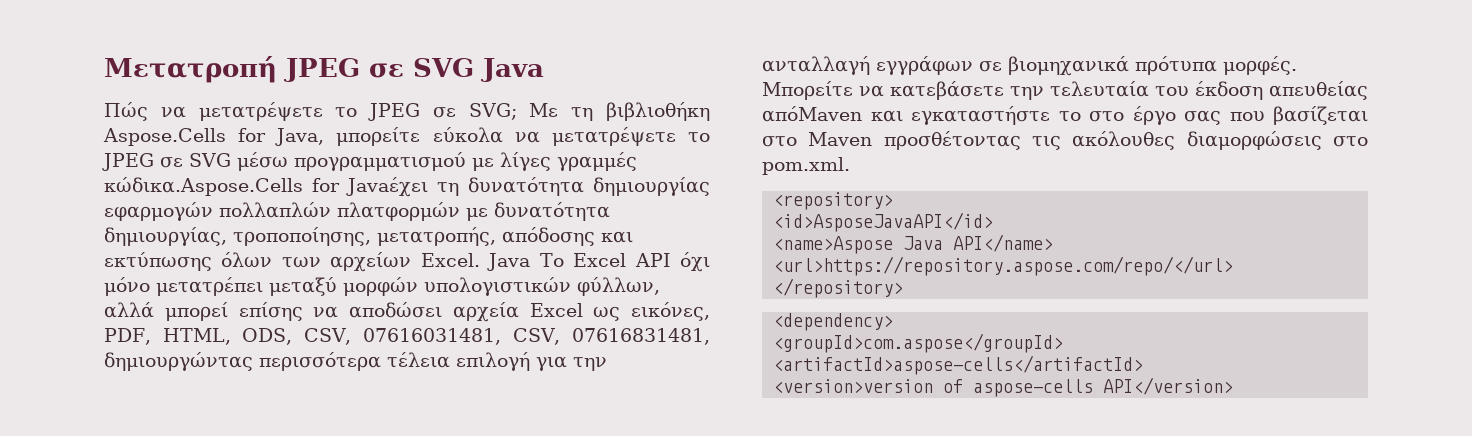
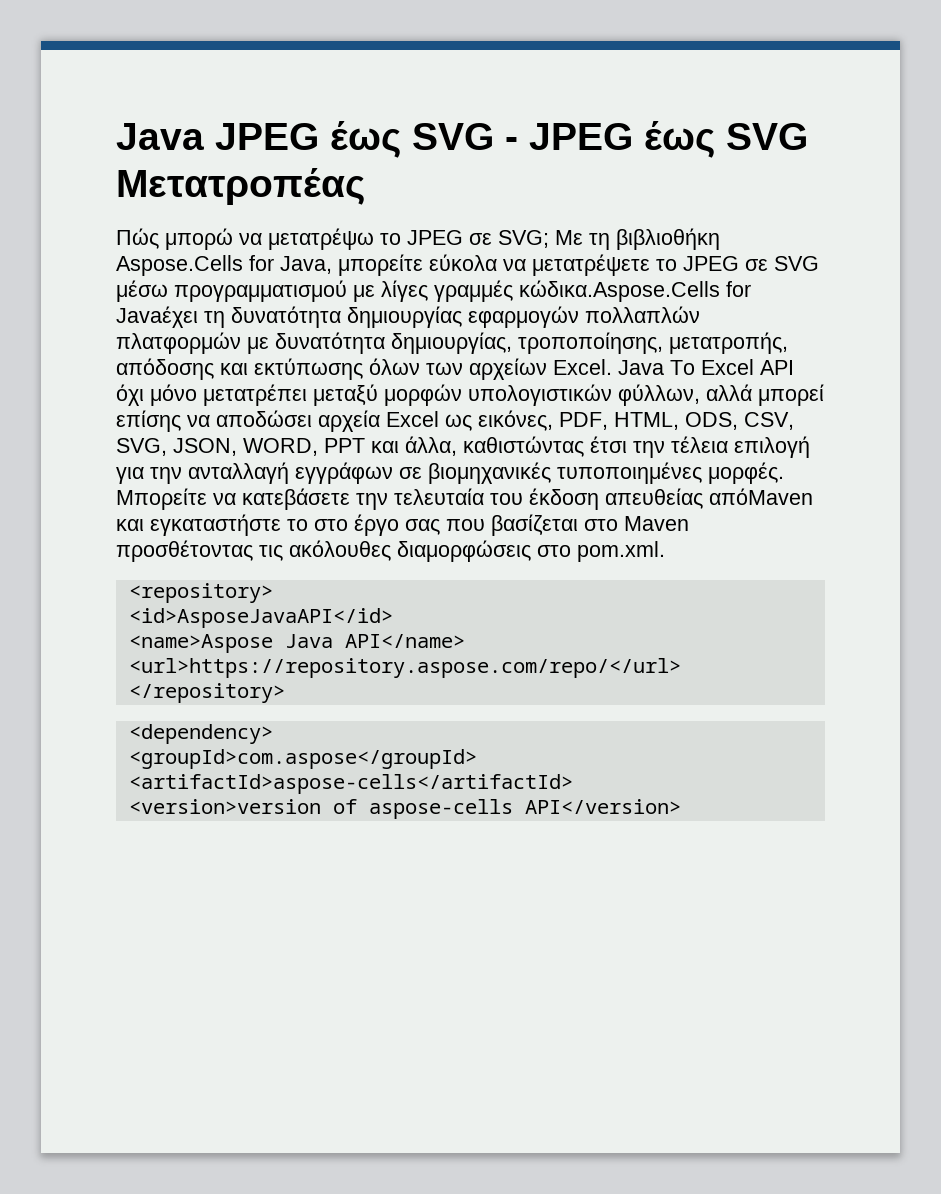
[104,56,544,83] [104,102,323,121] Μετατροπή JPEG σε SVG Java // Πώς να μετατρέψετε -> [116,121,808,158] [116,168,365,205] [116,228,374,250] Java JPEG έως SVG - JPEG έως SVG Μετατροπέας // Πώς μπορώ να μετατρέψω
[363,328,710,345] [104,352,381,371] 07616031481, CSV, 07616831481, δημιουργώντας περισσότερα -> [116,436,665,458] SVG, JSON, WORD, PPT και άλλα, καθιστώντας έτσι την
[1008,56,1217,76] βιομηχανικά πρότυπα -> [428,462,702,484] βιομηχανικές τυποποιημένες

